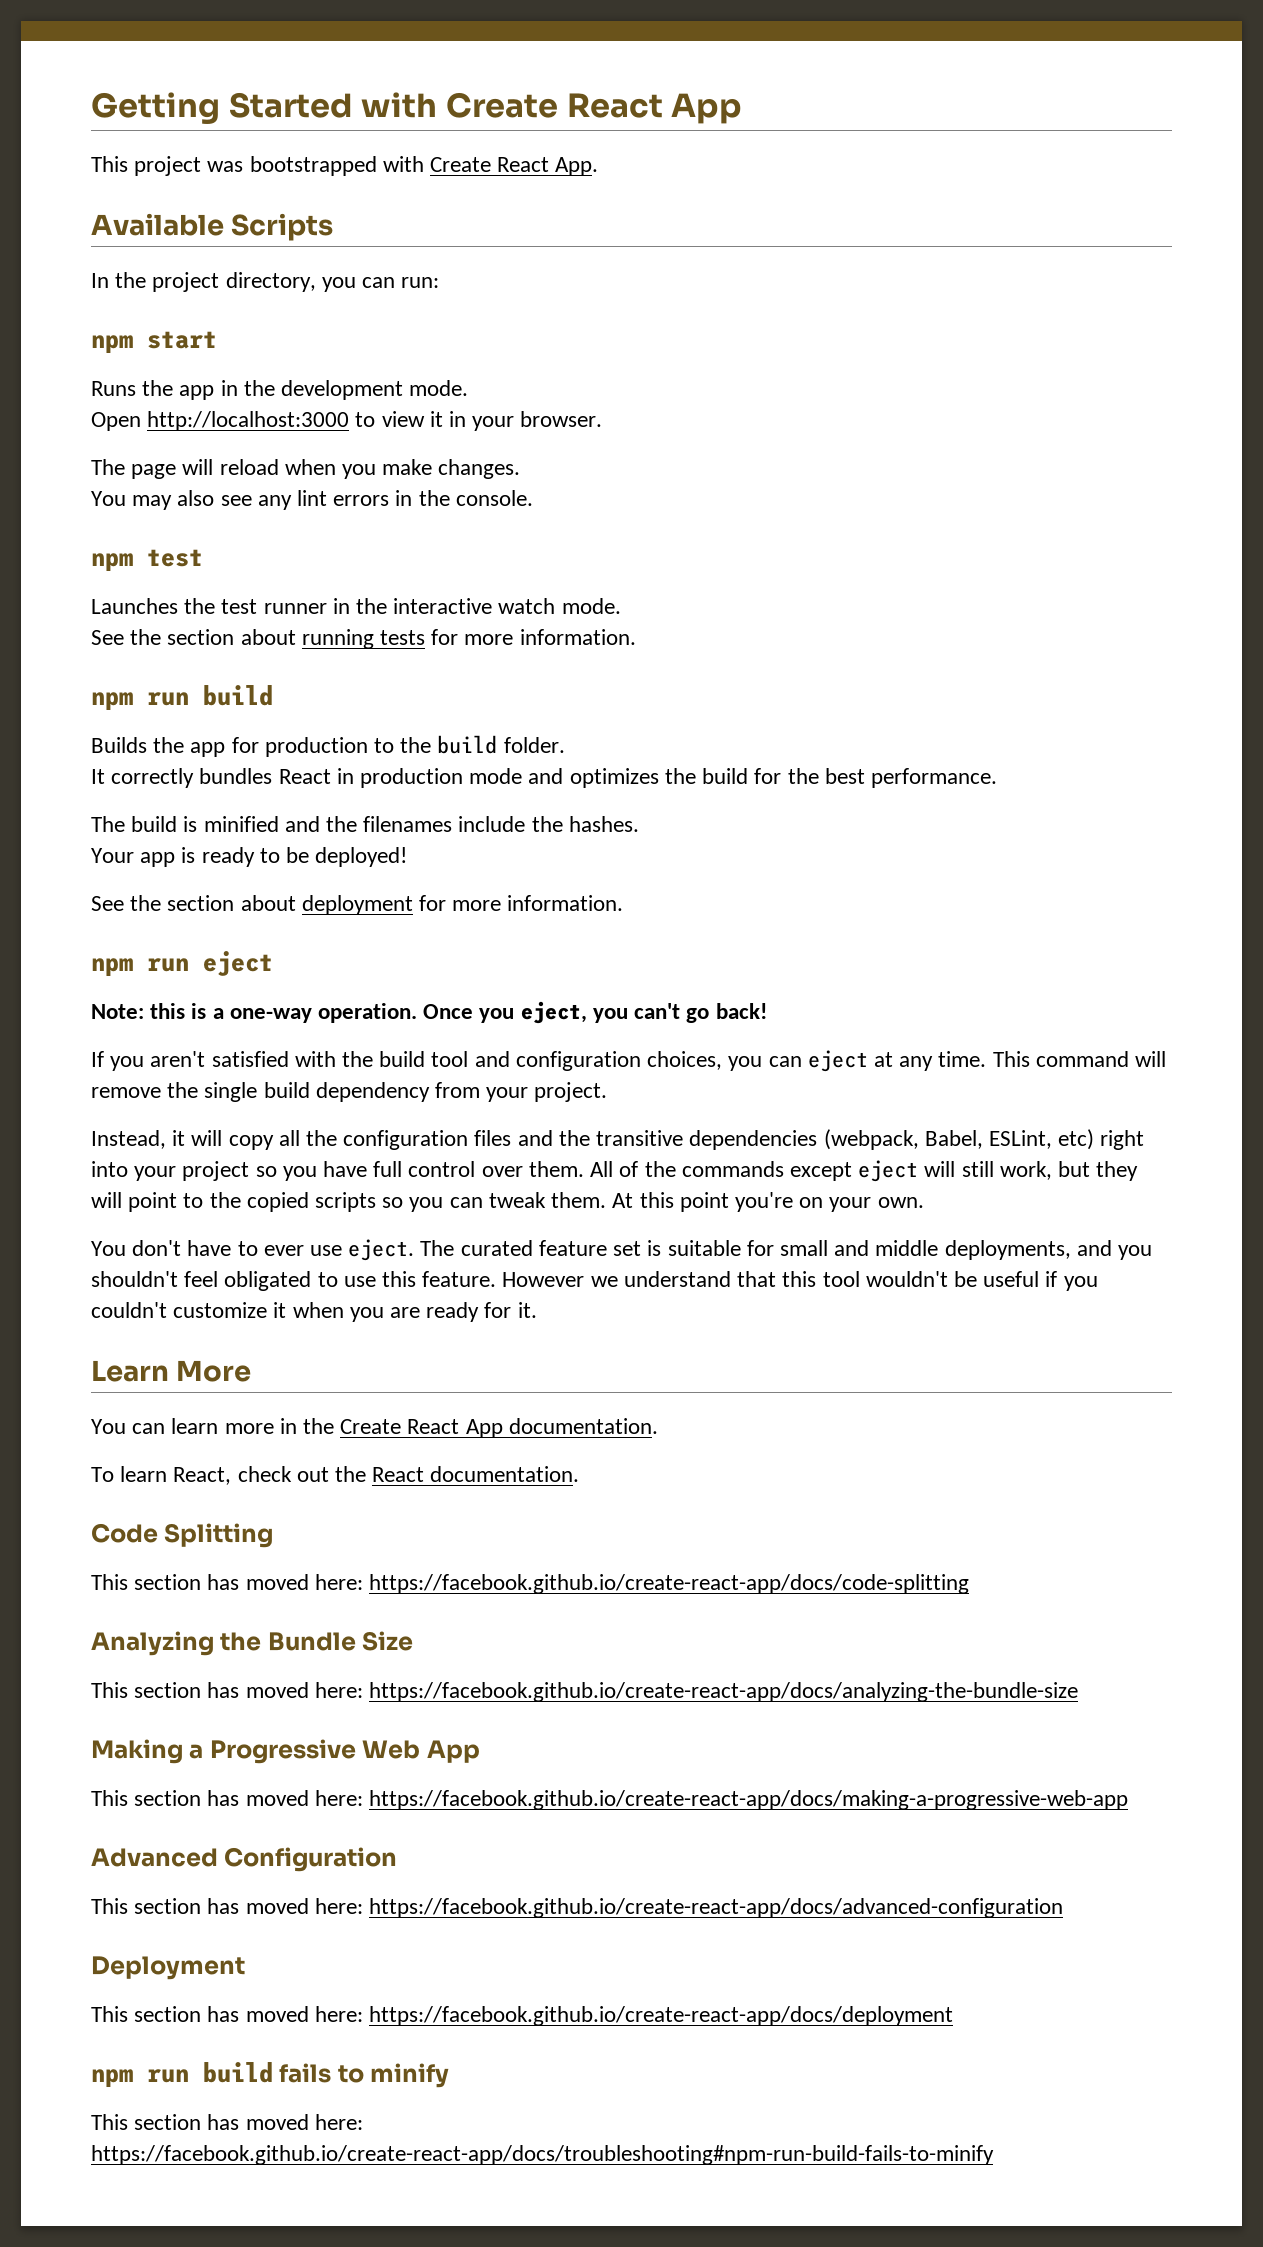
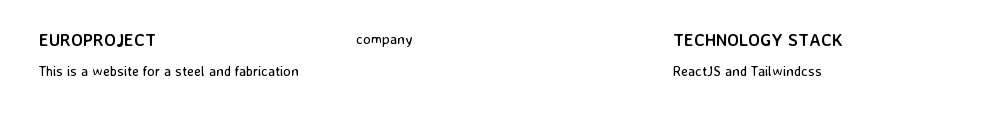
[91,92,743,124] [91,156,599,176] [91,213,334,241] [91,272,440,292] [91,331,217,353] [91,380,469,400] [91,411,603,431] [91,459,521,479] [91,490,533,510] [91,549,203,571] [91,598,621,614] [91,629,636,649] [91,685,273,710] [91,735,565,757] [91,768,997,788] [91,816,639,832] [91,847,408,867] [91,895,624,915] [91,951,273,976] [91,1001,767,1024] [91,1050,1166,1072] [91,1082,608,1102] [91,1129,1145,1150] [91,1160,1139,1182] [91,1192,924,1212] [91,1239,1152,1261] [91,1271,1098,1291] [91,1302,537,1322] [91,1360,252,1382] [91,1418,658,1438] [91,1466,580,1485] [91,1523,274,1548] [91,1574,970,1594] [91,1631,414,1656] [91,1682,1079,1702] [91,1739,480,1764] [91,1790,1129,1810] [91,1847,398,1872] [91,1898,1064,1918] [91,1956,245,1980] [91,2006,954,2026] [91,2062,450,2088] [91,2114,363,2130] [91,2145,994,2165] Getting Started with Create React App // This project was bootstrapped with Create React App. // Available Scripts // In the project directory, you can run: // npm start // Runs the app in the development mode. // Open http://localhost:3000 to view it in your browser. // The page will reload when you make changes. // You may also see any lint errors in the console. // npm test // Launches the test runner in the interactive watch mode. // See the section about running tests for more information. // npm run build // Builds the app for production to the build folder. // It correctly bundles React in production mode and optimizes the build for the best performance. // The build is minified and the filenames include the hashes. // Your app is ready to be deployed! // See the section about deployment for more information. // npm run eject // Note: this is a one-way operation. Once you eject, you can't go back! // If you aren't satisfied with the build tool and configuration choices, you can eject at any time. This command will remove the single build dependency from your project. // Instead, it will copy all the configuration files and the transitive dependencies (webpack, Babel, ESLint, etc) right into your project so you have full control over them. All of the commands except eject will still work, but they will point to the copied scripts so you can tweak them. At this point you're on your own. // You don't have to ever use eject. The curated feature set is suitable for small and middle deployments, and you shouldn't feel obligated to use this feature. However we understand that this tool wouldn't be useful if you couldn't customize it when you are ready for it. // Learn More // You can learn more in the Create React App documentation. // To learn React, check out the React documentation. // Code Splitting // This section has moved here: https://facebook.github.io/create-react-app/docs/code-splitting // Analyzing the Bundle Size // This section has moved here: https://facebook.github.io/create-react-app/docs/analyzing-the-bundle-size // Making a Progressive Web App // This section has moved here: https://facebook.github.io/create-react-app/docs/making-a-progressive-web-app // Advanced Configuration // This section has moved here: https://facebook.github.io/create-react-app/docs/advanced-configuration // Deployment // This section has moved here: https://facebook.github.io/create-react-app/docs/deployment // npm run build fails to minify // This section has moved here: https://facebook.github.io/create-react-app/docs/troubleshooting#npm-run-build-fails-to-minify -> [39,34,156,47] [38,66,299,76] [356,37,413,47] [673,34,843,46] [673,66,822,77] EUROPROJECT // This is a website for a steel and fabrication company // TECHNOLOGY STACK // ReactJS and Tailwindcss

